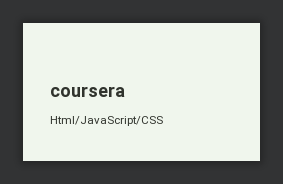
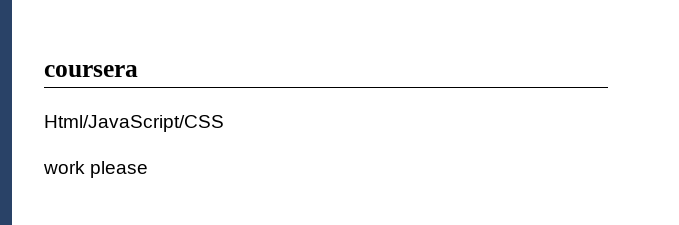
(163, 121) none -> [43,161,149,178] // work please

